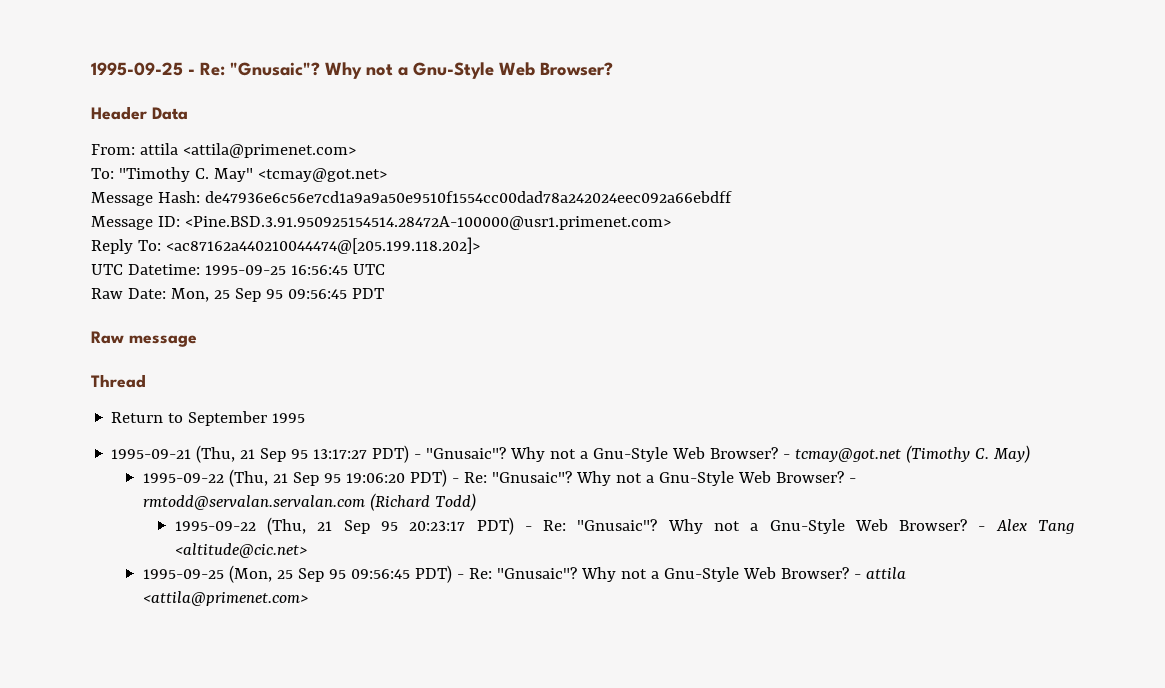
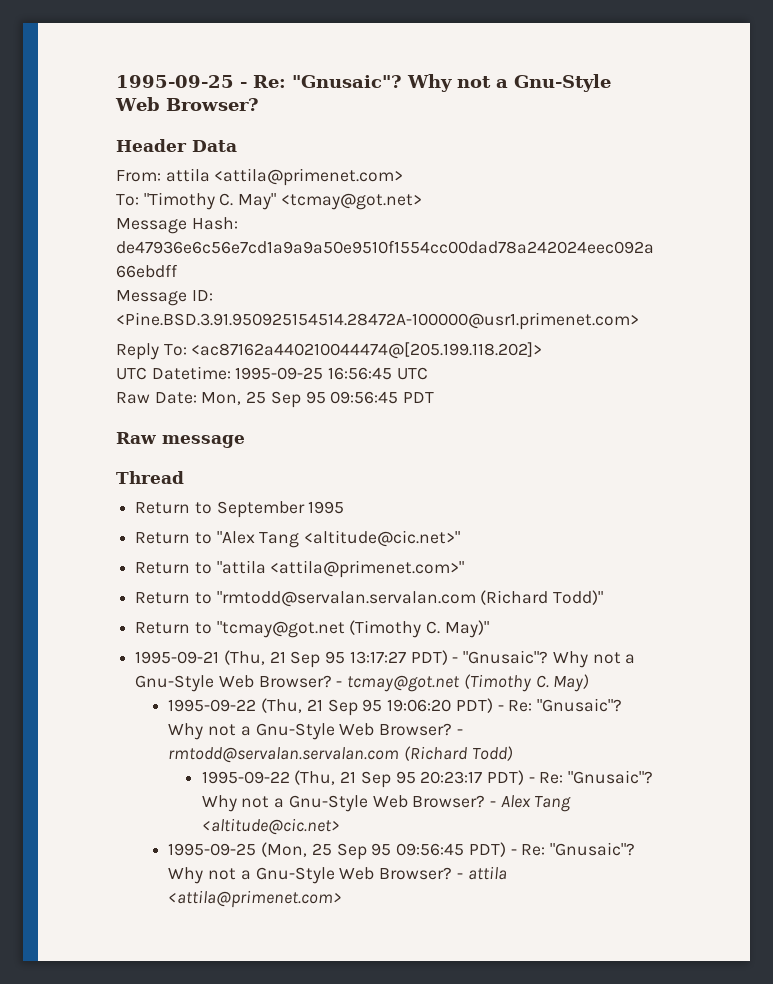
(306, 418) none -> [135,530,461,548] [135,560,465,578] [135,590,604,607] [135,620,489,638] // Return to "Alex Tang <altitude@cic.net>" // Return to "attila <attila@primenet.com>" // Return to "rmtodd@servalan.servalan.com (Richard Todd)" // Return to "tcmay@got.net (Timothy C. May)"

